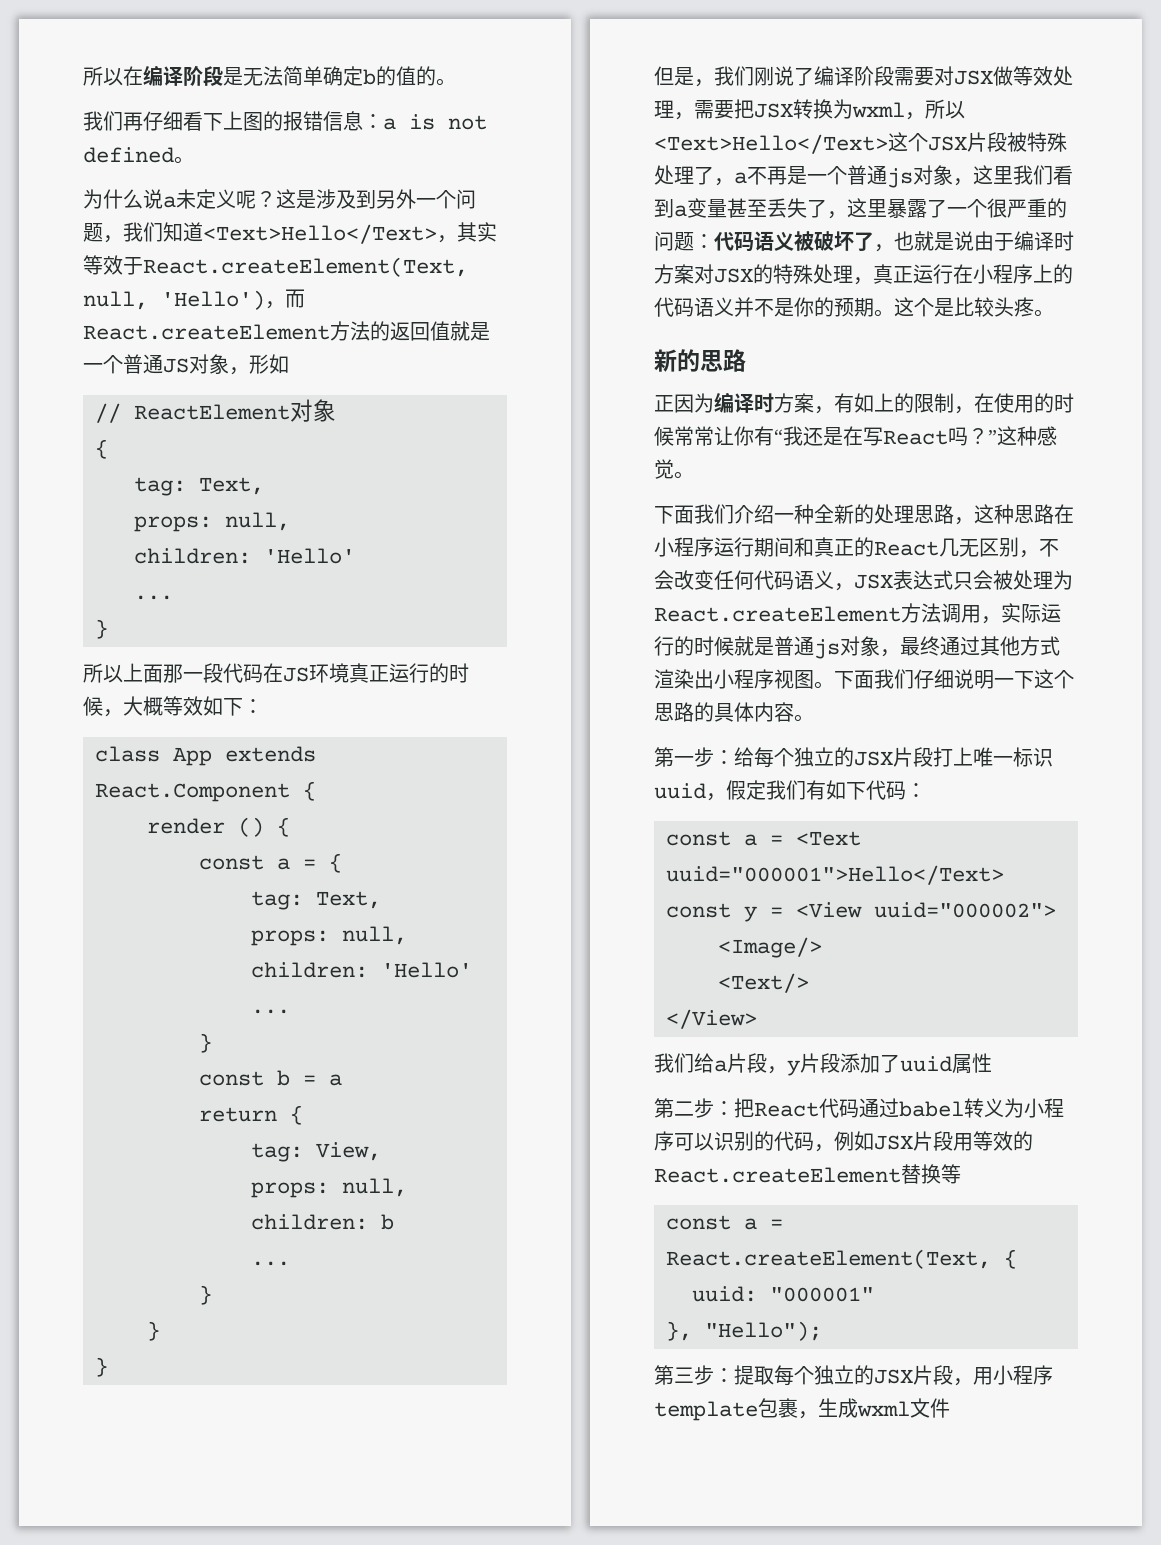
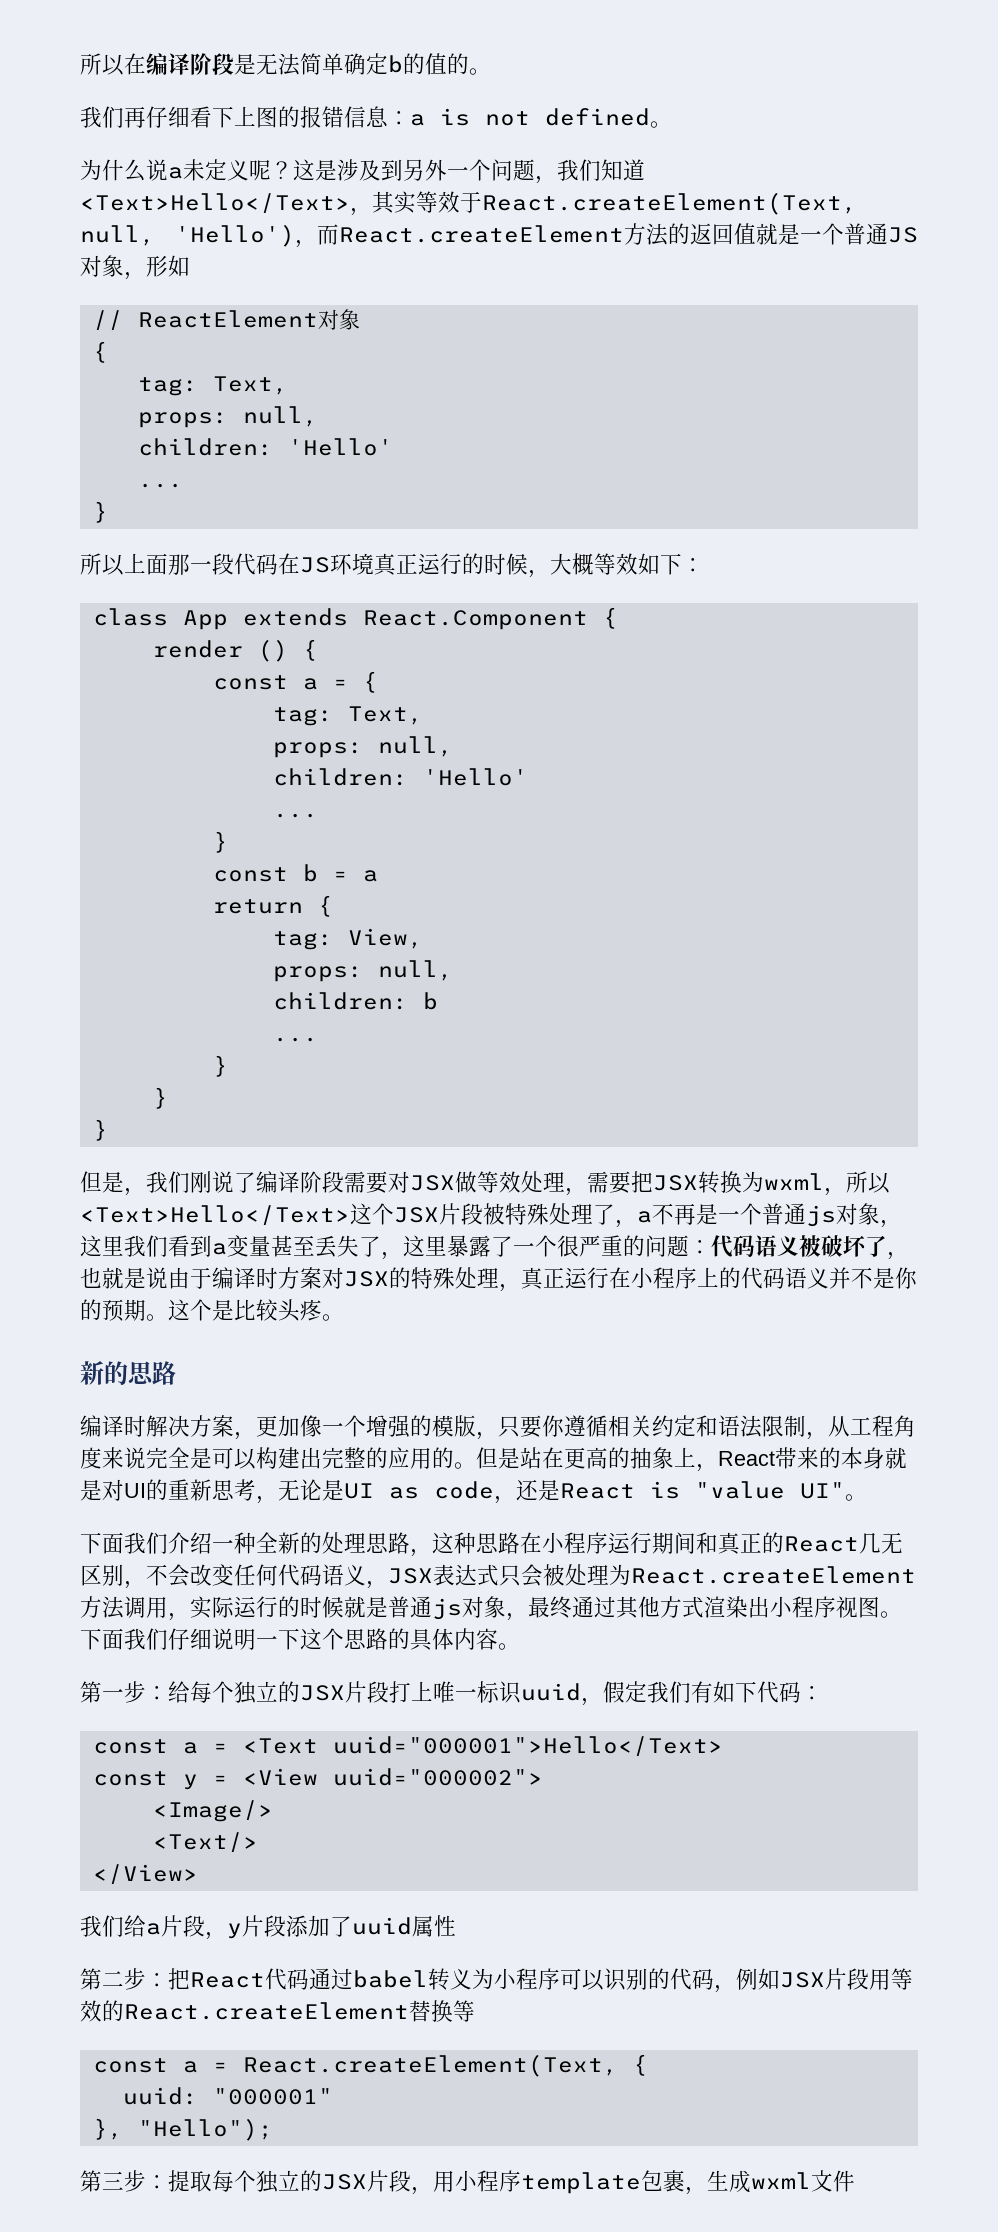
[654,392,1074,414] [654,426,1057,446] [654,459,674,479] 正因为编译时方案，有如上的限制，在使用的时候常常让你有“我还是在写React吗？”这种感觉 -> [80,1415,916,1440] [80,1447,907,1472] [80,1479,845,1504] 编译时解决方案，更加像一个增强的模版，只要你遵循相关约定和语法限制，从工程角度来说完全是可以构建出完整的应用的。但是站在更高的抽象上，React带来的本身就是对UI的重新思考，无论是UI as code，还是React is "value UI"

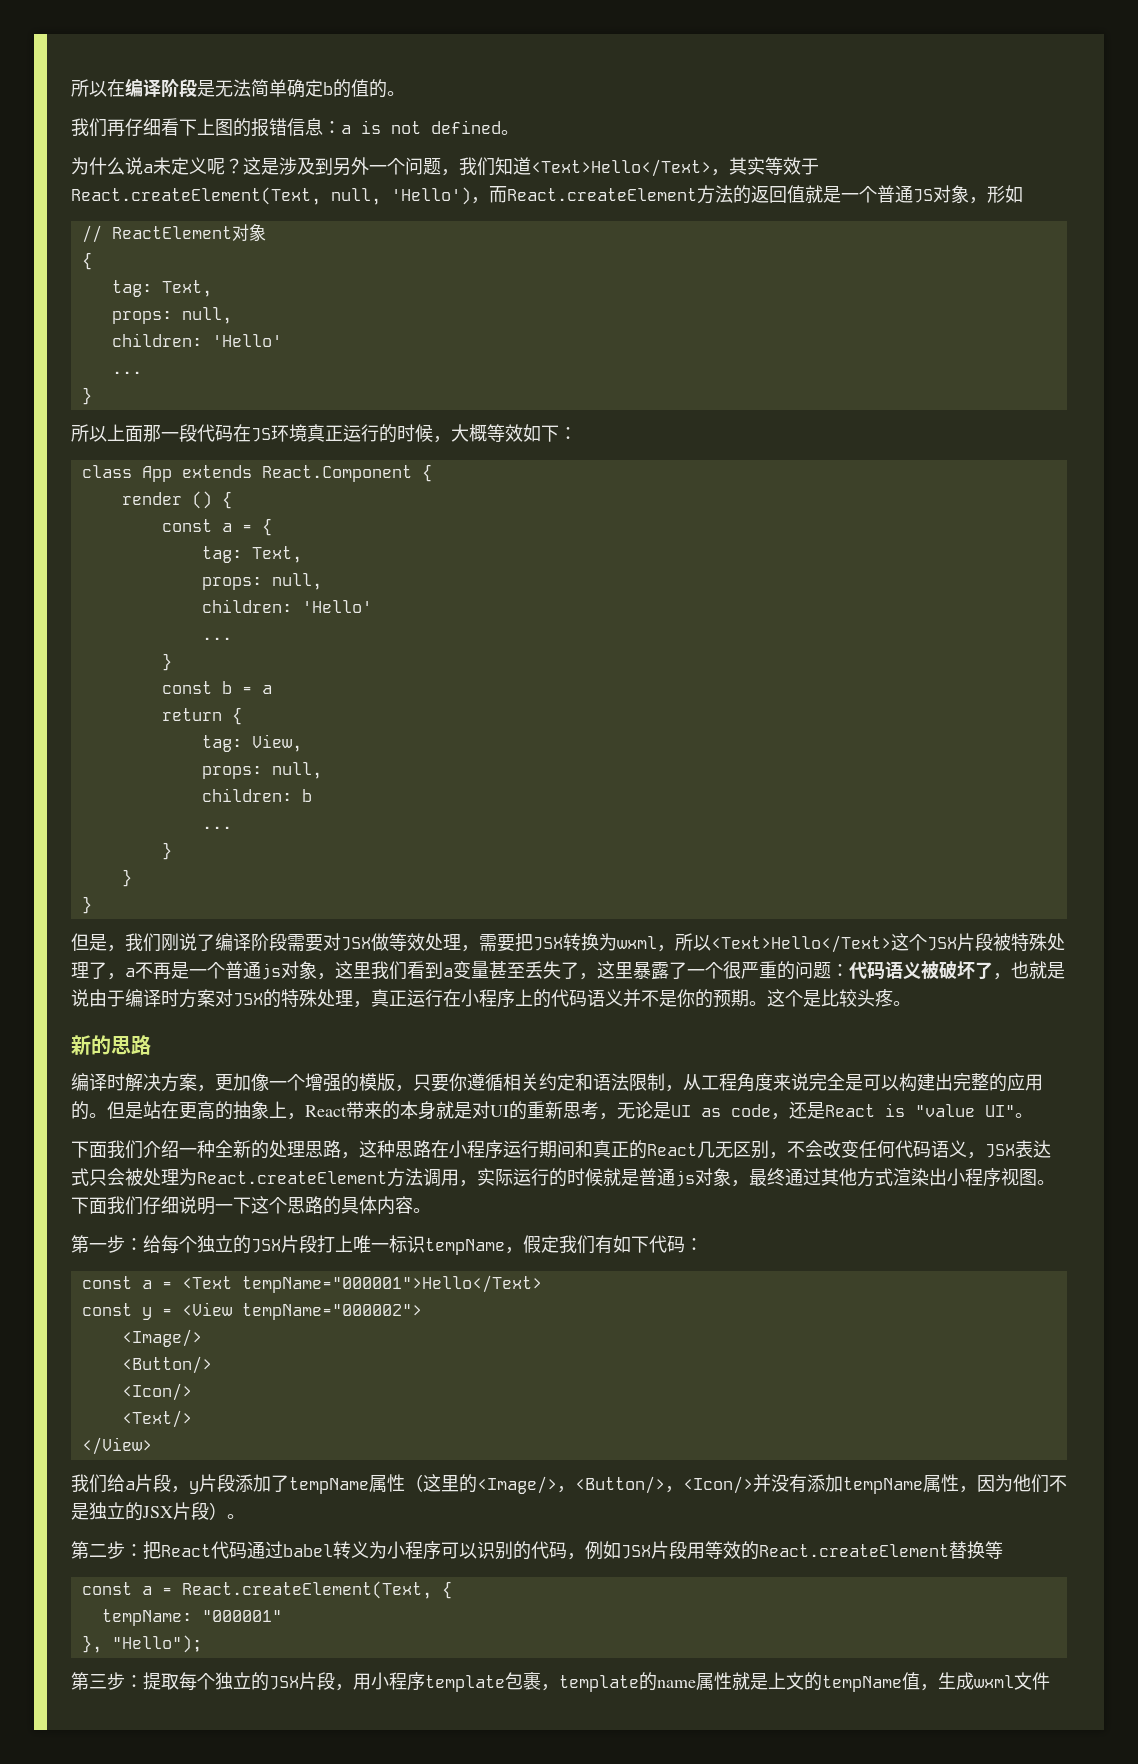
[521,1683,581,1701] uuid -> [425,1238,505,1255] tempName
[332,1736,723,1756] uuid="000001">Hello</Text> -> [241,1275,542,1293] tempName="000001">Hello</Text>
[332,1768,543,1786] [152,1800,273,1822] uuid="000002"> // <Image/> -> [241,1303,422,1320] [121,1329,202,1347] [121,1356,212,1374] [121,1383,192,1401] tempName="000002"> // <Image/> // <Button/> // <Icon/>
[352,1915,456,1937] uuid属性 -> [289,1474,1067,1494] [71,1502,245,1521] tempName属性（这里的<Image/>，<Button/>，<Icon/>并没有添加tempName属性，因为他们不是独立的JSX片段）。
[122,2087,198,2105] uuid: -> [101,1609,192,1626] tempName:
(707, 2191) none -> [559,1672,938,1692] template的name属性就是上文的tempName值，

